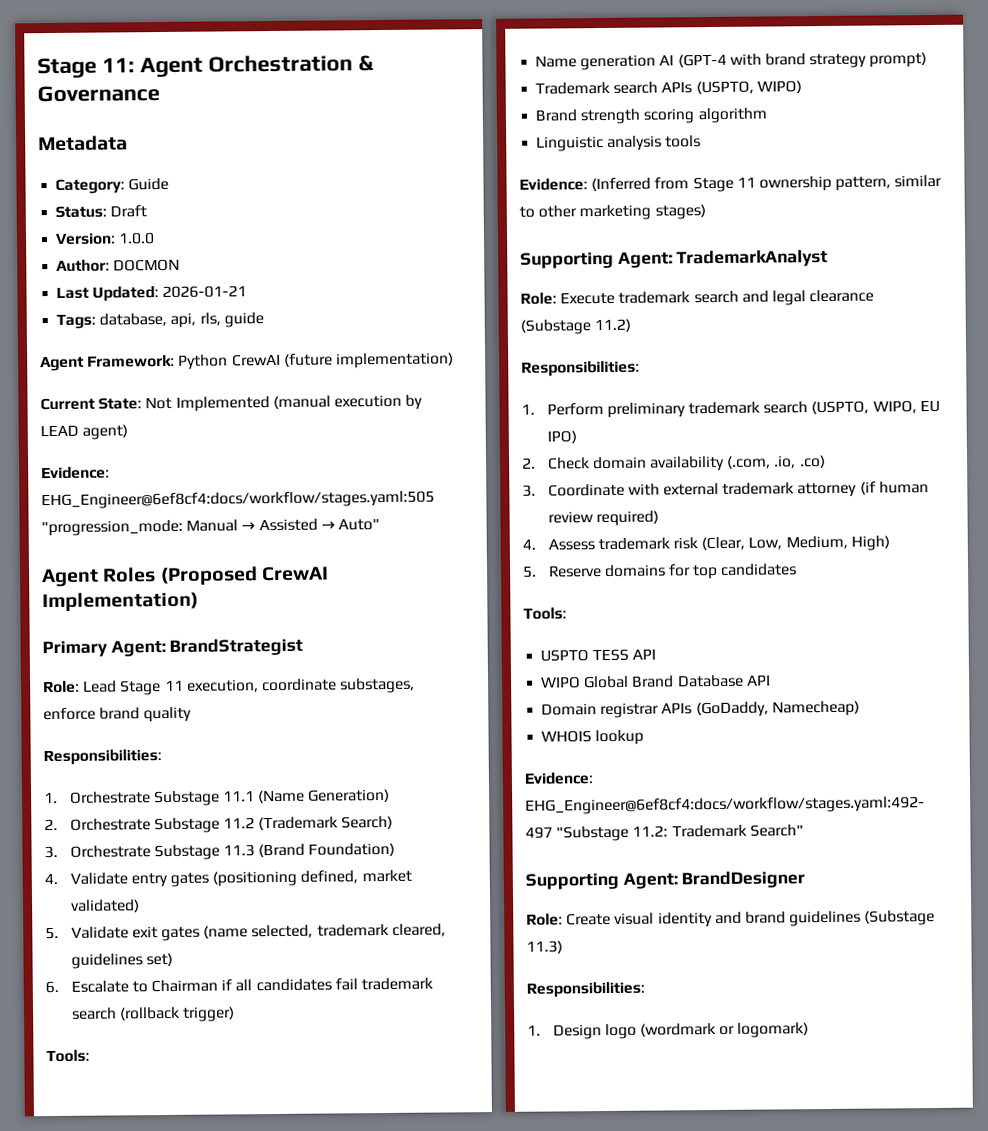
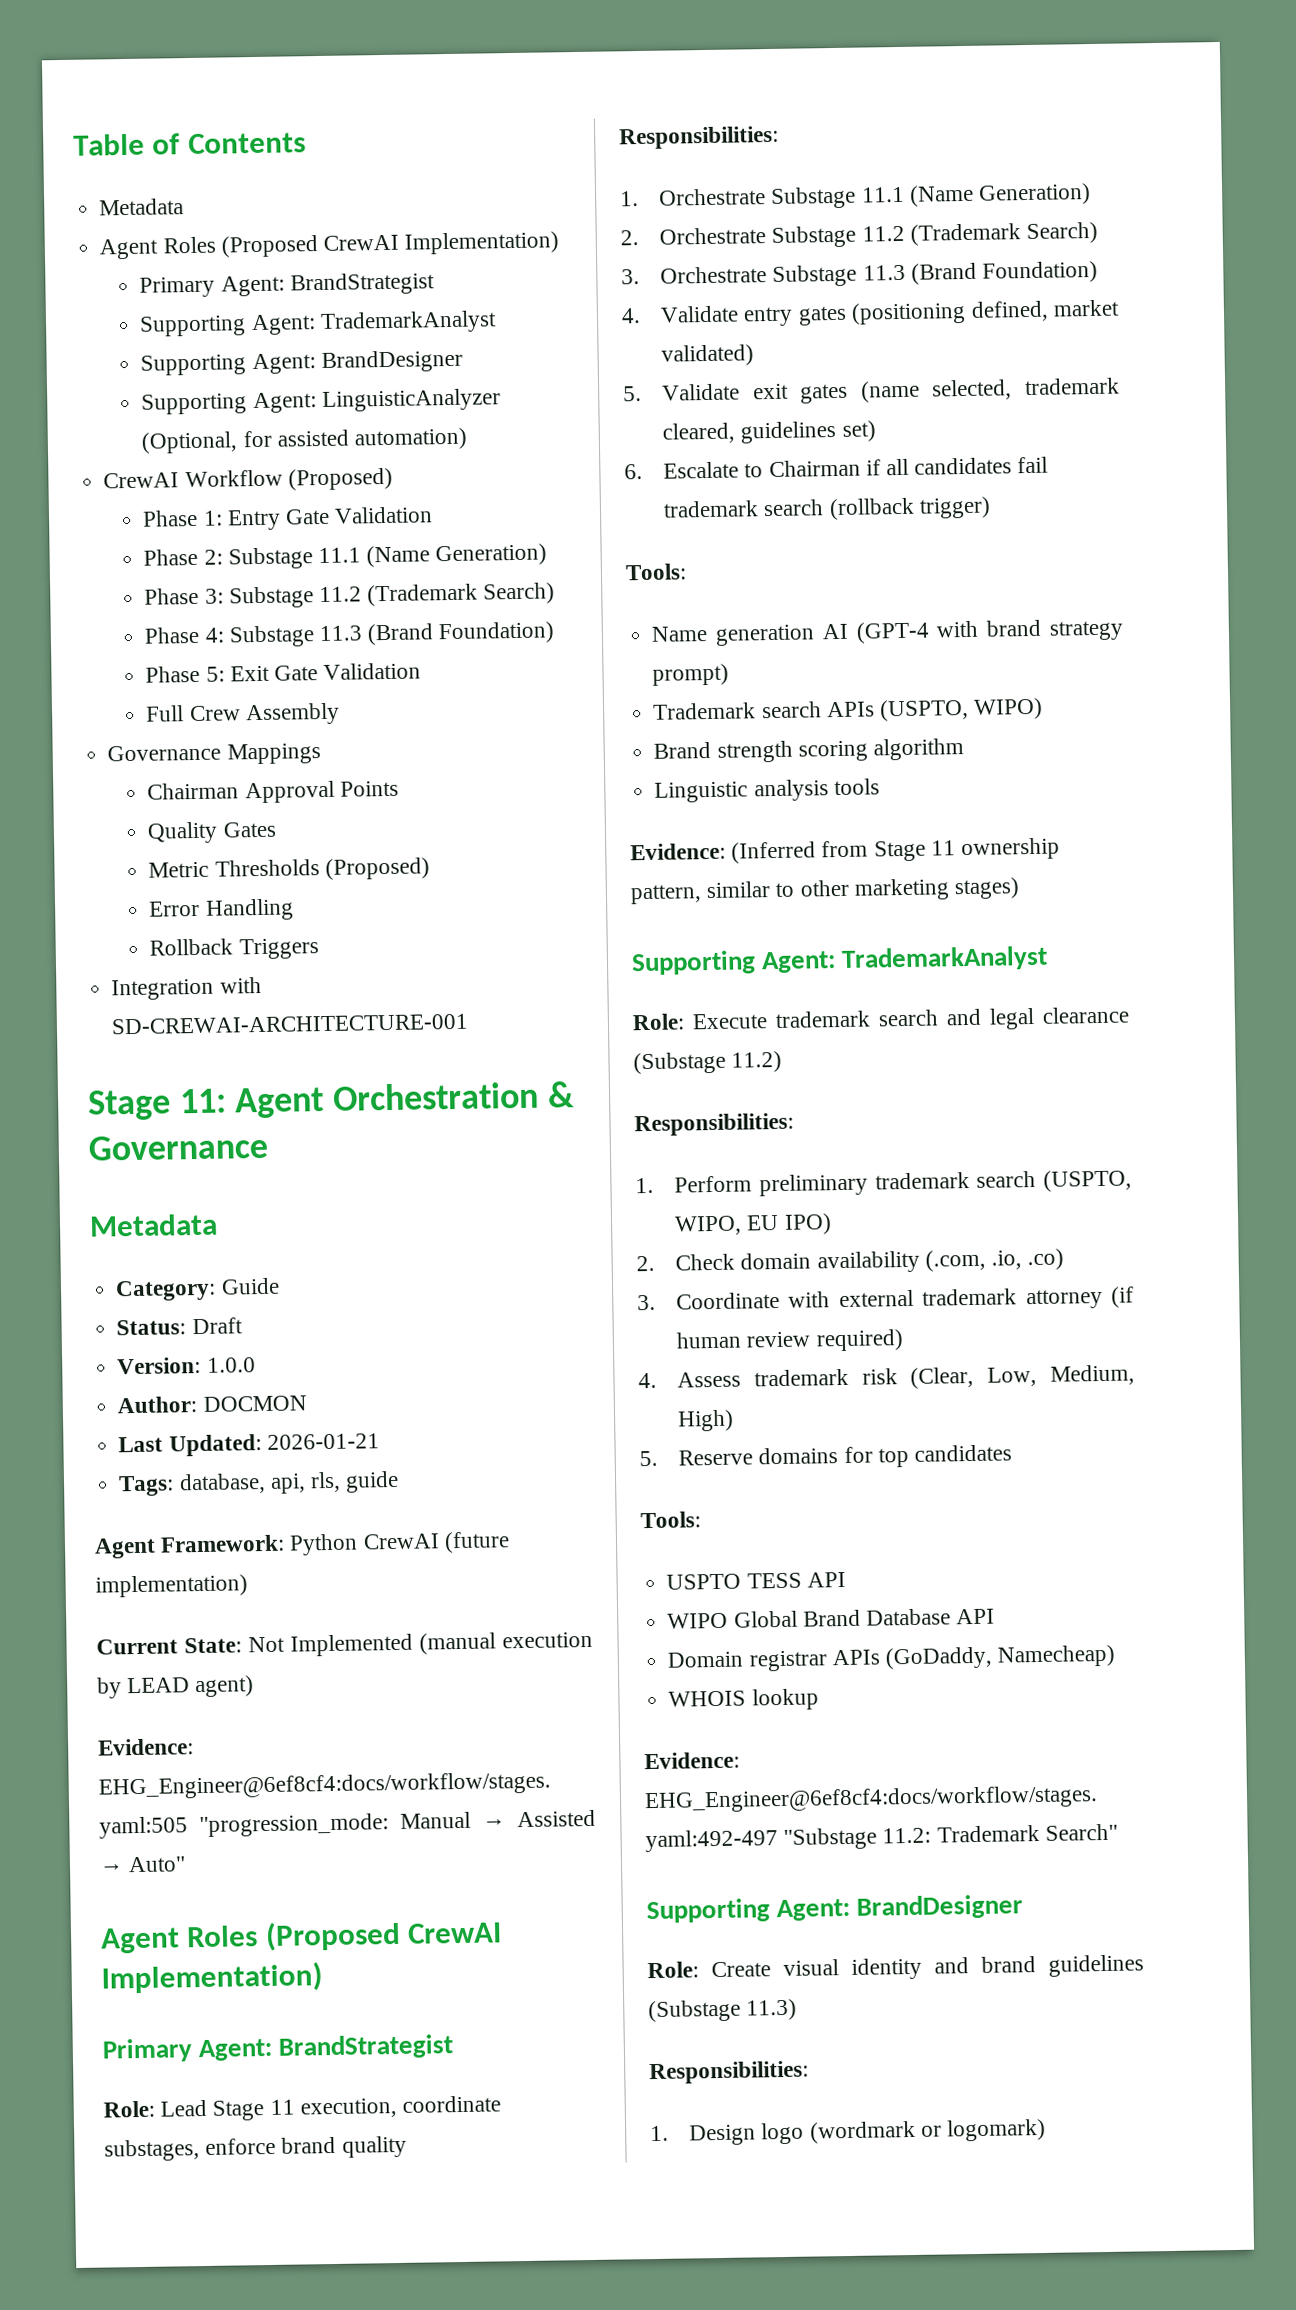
(37, 68) none -> [73,132,306,156] [99,198,185,216] [99,231,560,260] [139,272,435,298] [139,310,497,337] [140,349,463,376] [141,388,501,415] [141,427,469,454] [103,467,393,491] [142,506,434,531] [143,543,548,570] [144,582,556,609] [144,621,556,648] [145,662,422,683] [145,702,340,726] [107,743,321,765] [147,780,399,804] [147,821,277,844] [148,857,430,880] [149,898,294,921] [149,938,319,960] [111,976,262,1001] [111,1013,470,1035] Table of Contents // Metadata // Agent Roles (Proposed CrewAI Implementation) // Primary Agent: BrandStrategist // Supporting Agent: TrademarkAnalyst // Supporting Agent: BrandDesigner // Supporting Agent: LinguisticAnalyzer (Optional, for assisted automation) // CrewAI Workflow (Proposed) // Phase 1: Entry Gate Validation // Phase 2: Substage 11.1 (Name Generation) // Phase 3: Substage 11.2 (Trademark Search) // Phase 4: Substage 11.3 (Brand Foundation) // Phase 5: Exit Gate Validation // Full Crew Assembly // Governance Mappings // Chairman Approval Points // Quality Gates // Metric Thresholds (Proposed) // Error Handling // Rollback Triggers // Integration with SD-CREWAI-ARCHITECTURE-001 //

